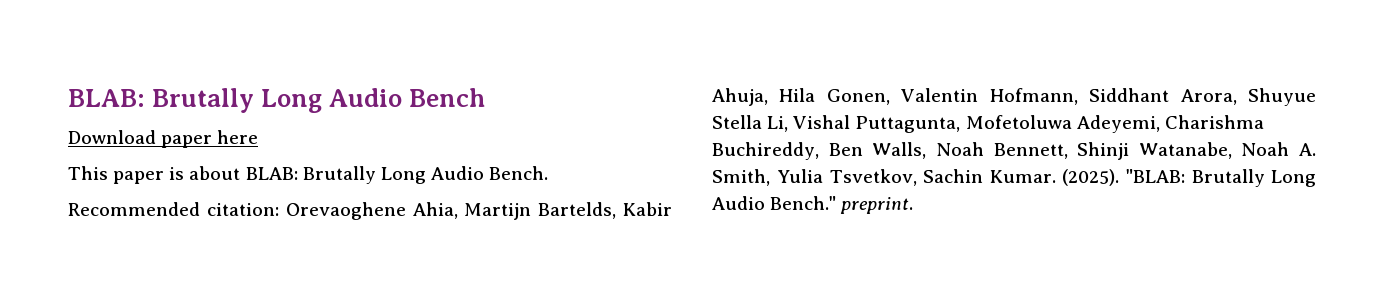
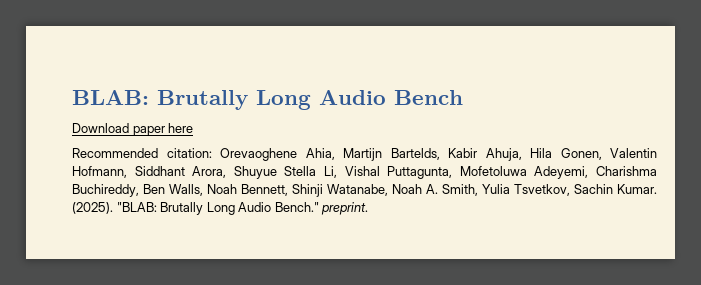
[68,166,549,184] // This paper is about BLAB: Brutally Long Audio Bench. -> (194, 128) none

